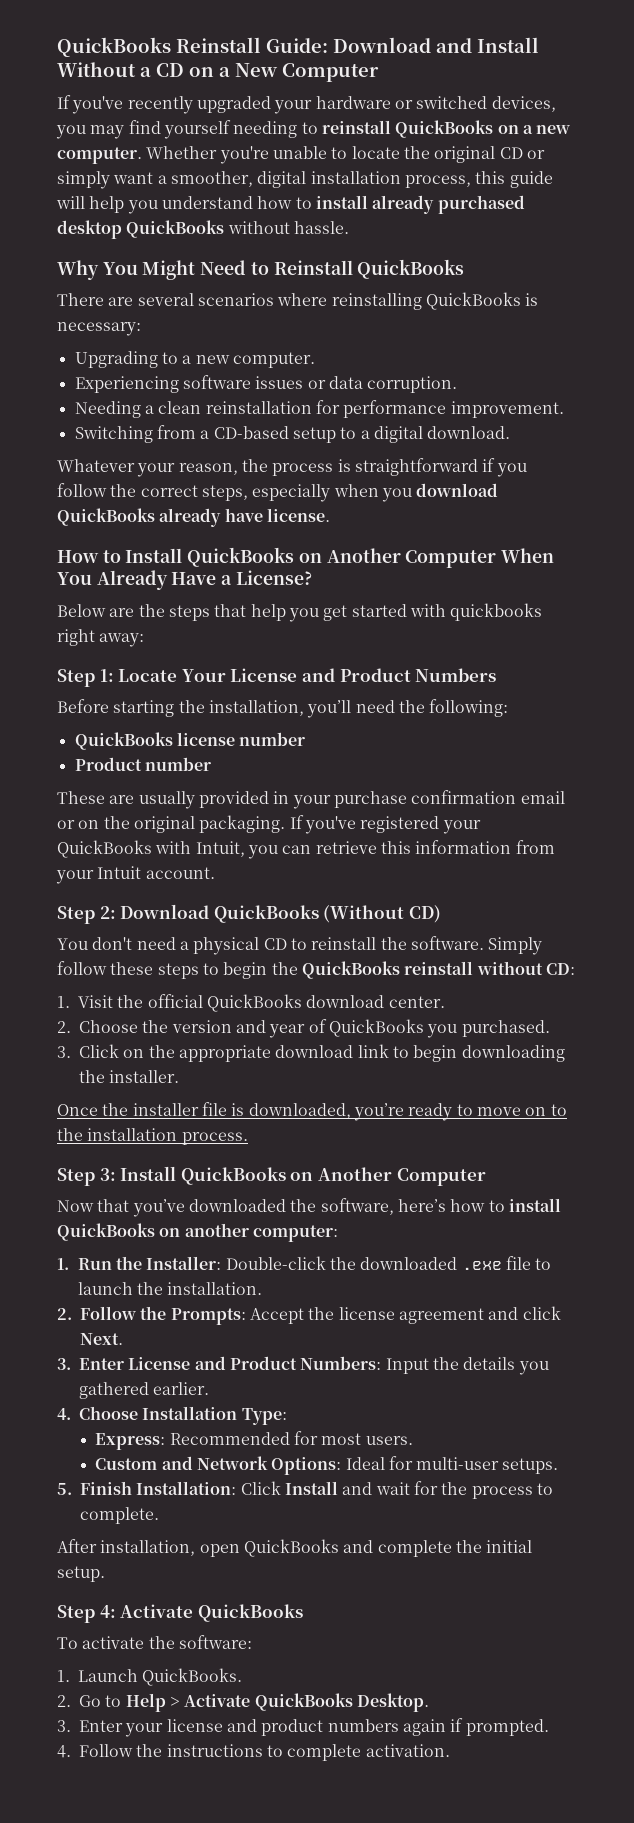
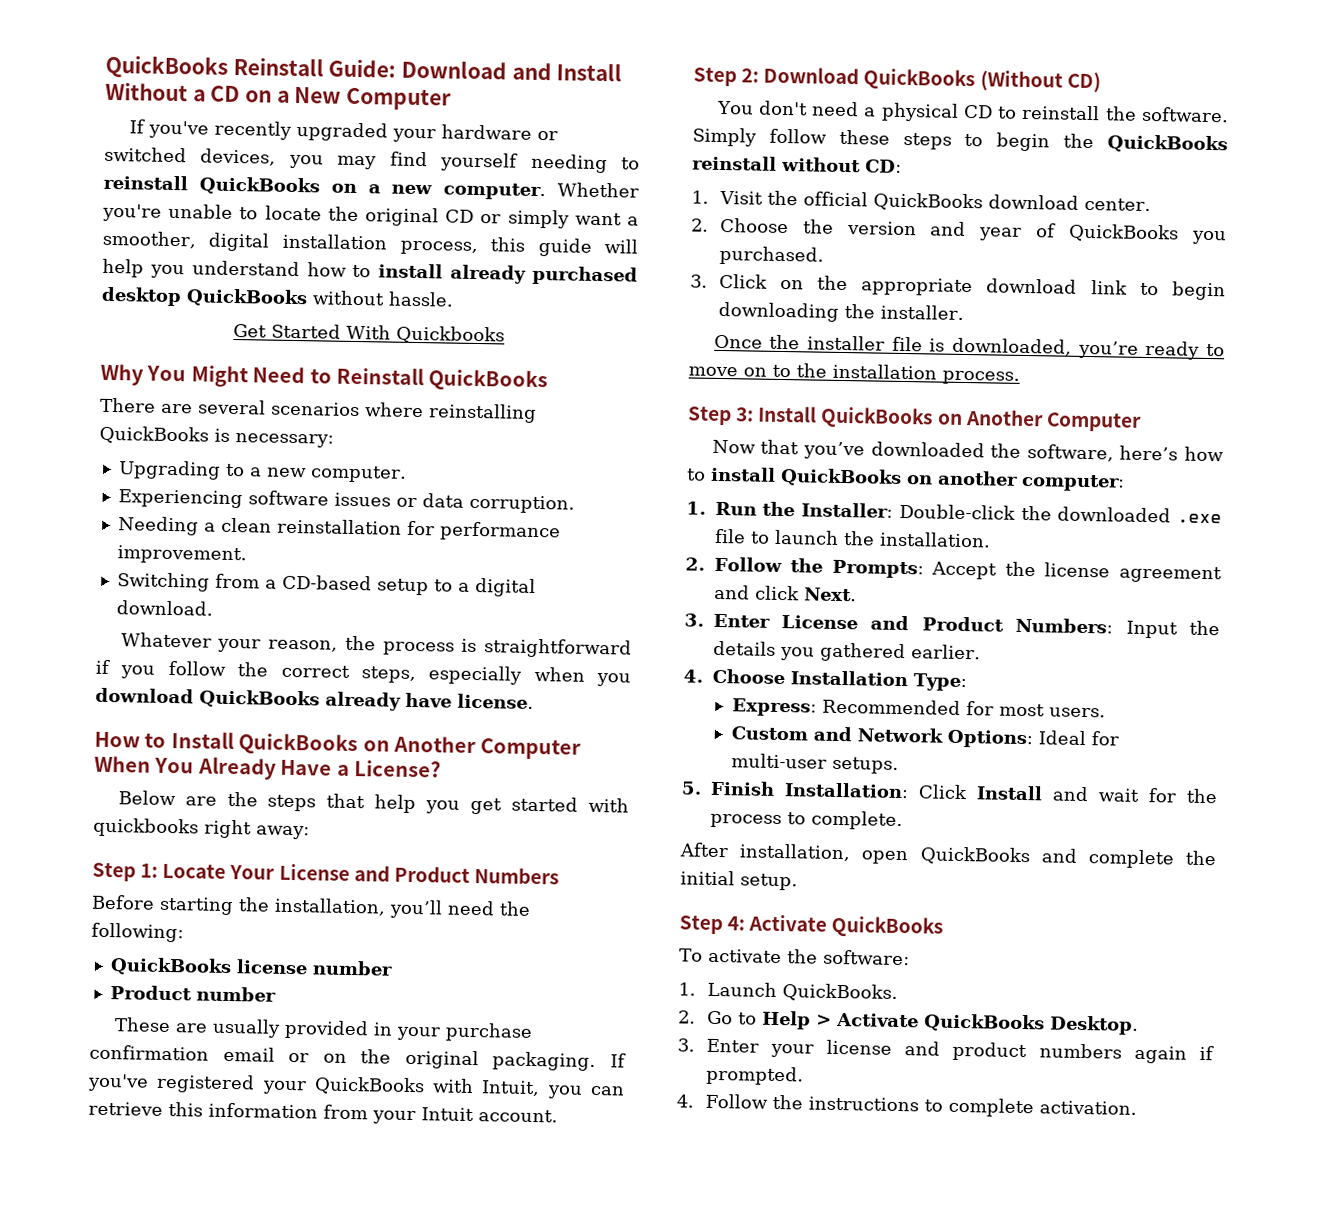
(349, 227) none -> [233,323,505,345] // Get Started With Quickbooks

